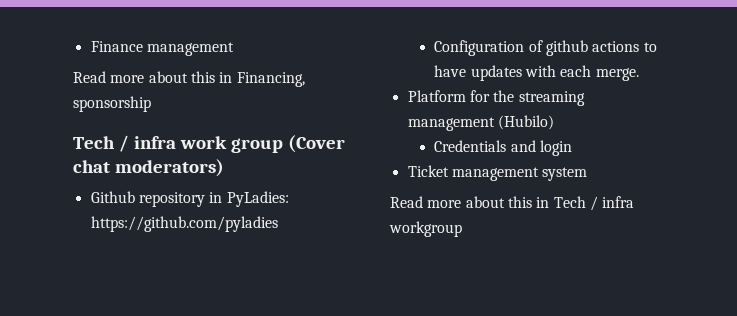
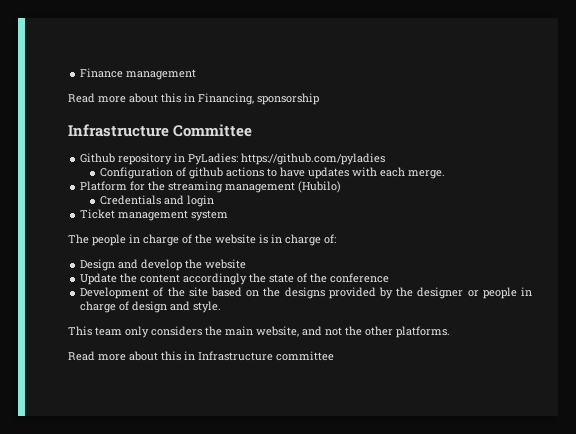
[73,135,345,153] [73,159,224,177] Tech / infra work group (Cover chat moderators) -> [68,124,253,137] Infrastructure Committee
[390,196,635,211] [389,221,462,237] // Read more about this in Tech / infra workgroup -> [68,234,336,246] [80,259,247,271] [80,273,390,285] [80,287,532,299] [80,301,222,313] [68,326,450,338] [68,351,334,361] // The people in charge of the website is in charge of: // Design and develop the website // Update the content accordingly the state of the conference // Development of the site based on the designs provided by the designer or people in charge of design and style. // This team only considers the main website, and not the other platforms. // Read more about this in Infrastructure committee

